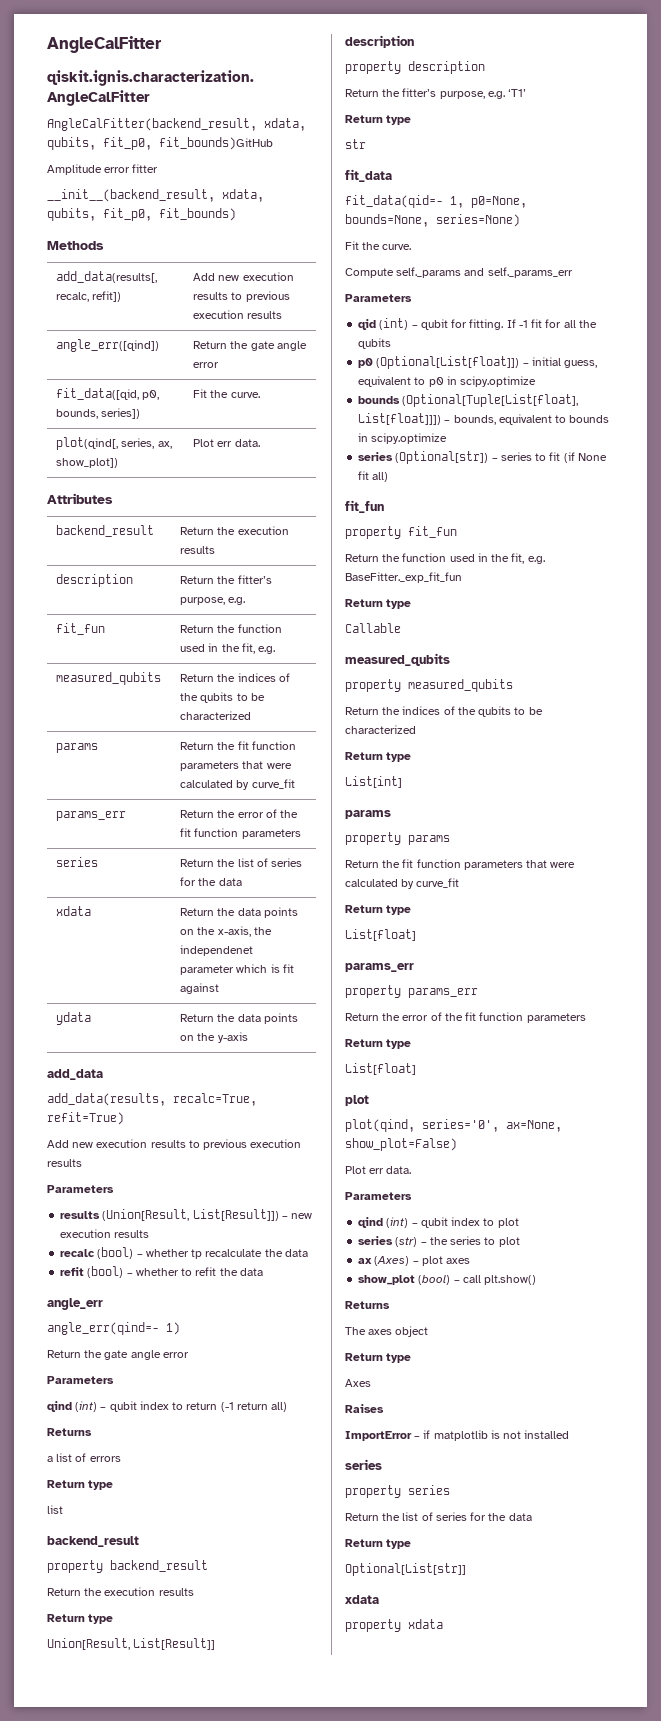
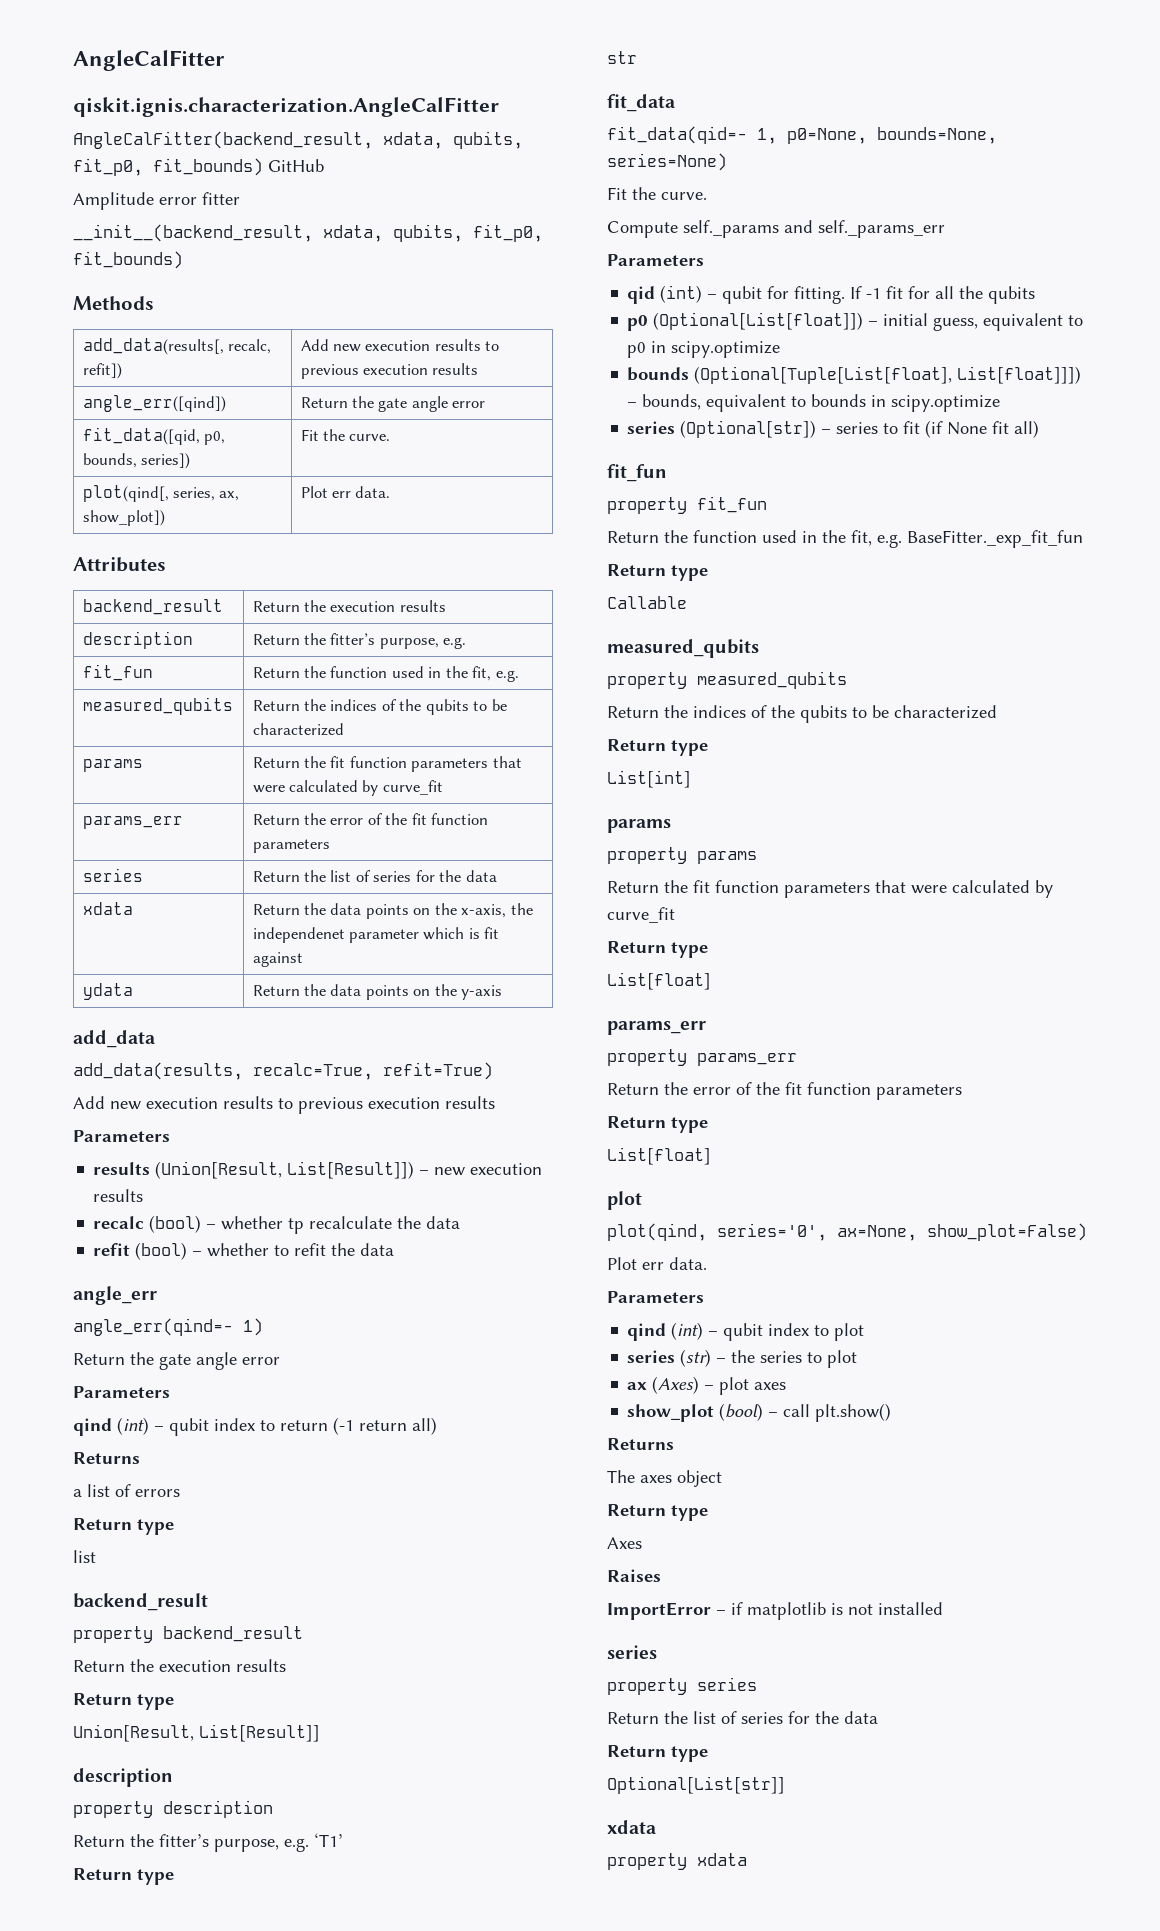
[159,137,273,150] fit_bounds)GitHub -> [153,158,324,176] fit_bounds) GitHub

